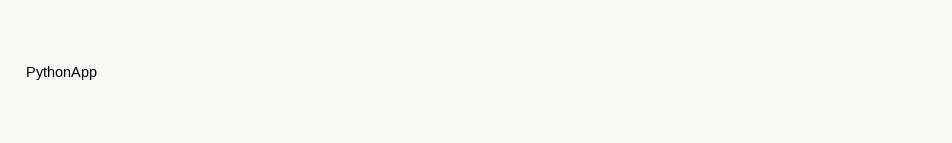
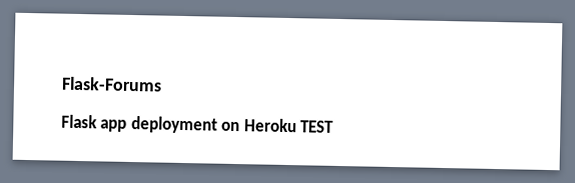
[26,66,97,80] PythonApp -> [61,76,162,92] [61,114,335,134] Flask-Forums // Flask app deployment on Heroku TEST

